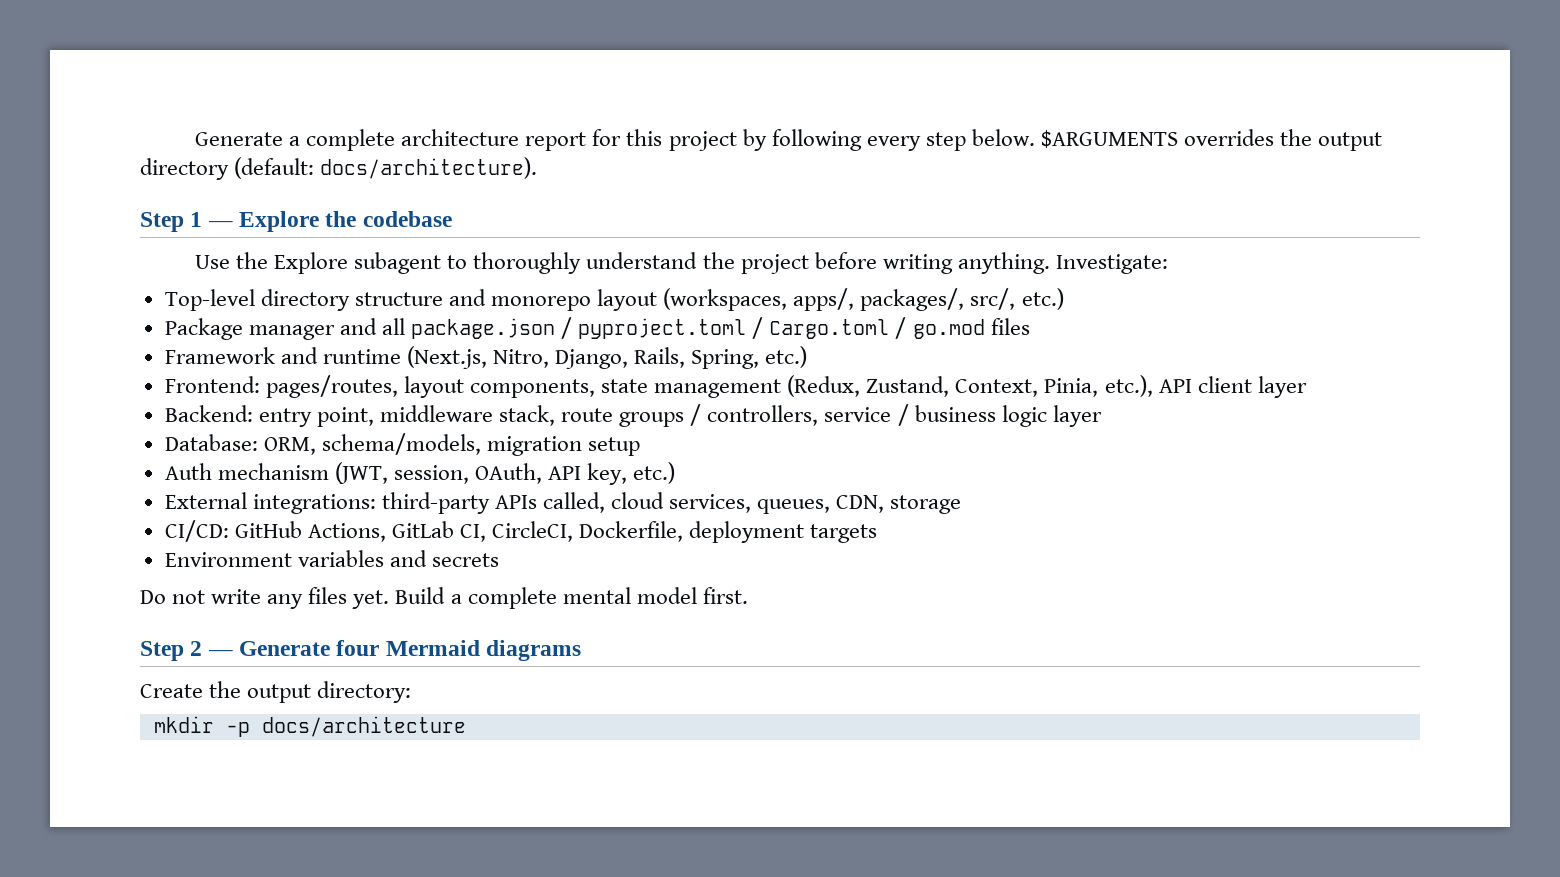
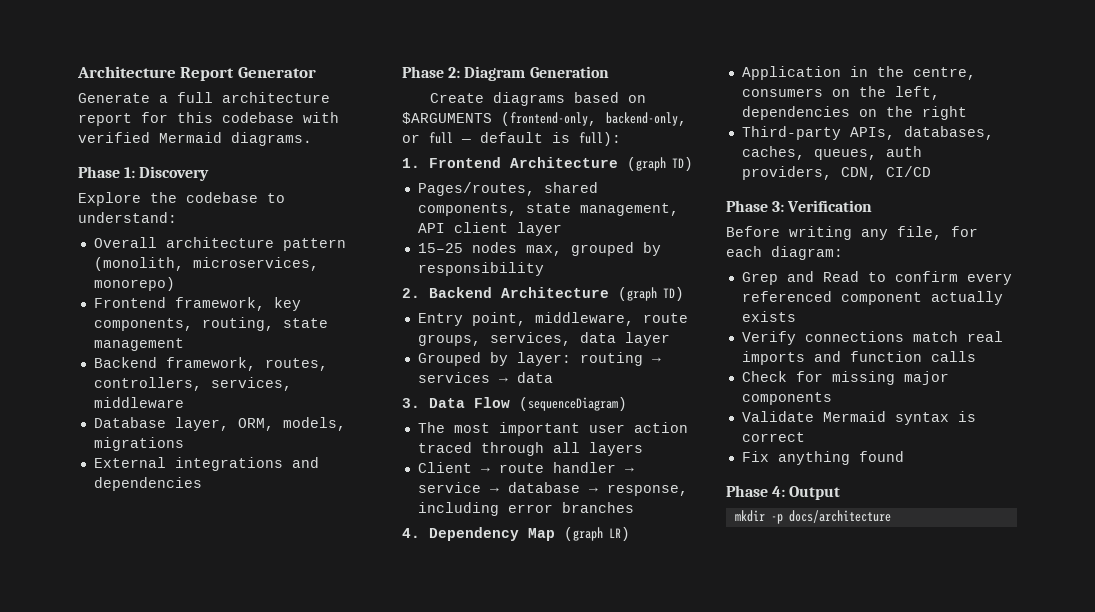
(195, 139) none -> [77,66,316,81] Architecture Report Generator //
[306,129,396,151] complete -> [177,92,213,103] full
[668,129,1383,151] [140,157,538,180] [140,211,452,232] [195,252,1168,274] [164,288,1064,311] [164,317,1030,340] [164,346,808,369] [164,375,1307,398] [164,404,1102,427] [164,433,641,456] [164,462,676,485] [164,492,962,514] [164,520,878,543] [164,550,499,567] [140,587,748,609] [140,640,582,661] [140,681,412,703] project by following every step below. $ARGUMENTS overrides the output directory (default: docs/architecture). // Step 1 — Explore the codebase // Use the Explore subagent to thoroughly understand the project before writing anything. Investigate: // Top-level directory structure and monorepo layout (workspaces, apps/, packages/, src/, etc.) // Package manager and all package.json / pyproject.toml / Cargo.toml / go.mod files // Framework and runtime (Next.js, Nitro, Django, Rails, Spring, etc.) // Frontend: pages/routes, layout components, state management (Redux, Zustand, Context, Pinia, etc.), API client layer // Backend: entry point, middleware stack, route groups / controllers, service / business logic layer // Database: ORM, schema/models, migration setup // Auth mechanism (JWT, session, OAuth, API key, etc.) // External integrations: third-party APIs called, cloud services, queues, CDN, storage // CI/CD: GitHub Actions, GitLab CI, CircleCI, Dockerfile, deployment targets // Environment variables and secrets // Do not write any files yet. Build a complete mental model first. // Step 2 — Generate four Mermaid diagrams // Create the output directory: -> [222,112,339,123] [78,132,312,146] [78,166,210,181] [78,192,285,206] [78,212,177,223] [93,237,346,251] [93,257,319,271] [93,277,175,291] [93,297,301,311] [93,317,328,331] [93,338,184,351] [93,357,328,371] [93,377,292,391] [93,397,184,408] [93,417,346,431] [93,437,184,451] [93,457,319,471] [93,477,202,491] [402,66,609,81] [430,92,647,106] [402,112,687,126] [402,132,621,146] [402,157,693,171] [417,182,598,196] [417,203,679,216] [417,222,562,236] [417,242,661,256] [417,262,544,276] [402,287,684,301] [417,312,688,326] [417,332,670,346] [417,352,661,366] [417,372,553,383] [402,397,627,411] [417,422,688,436] [417,442,643,456] [417,462,634,473] [417,482,688,496] [417,502,634,516] [402,527,630,541] [741,66,976,80] [741,86,940,100] [741,106,967,120] [741,126,994,140] [741,146,922,160] [741,166,931,180] [726,200,873,212] [726,226,978,240] [726,246,843,260] [741,271,1012,285] [741,291,1003,305] [741,311,796,322] [741,331,1003,345] [741,351,976,365] [741,371,949,385] [741,392,832,405] [741,411,976,425] [741,432,805,442] [741,451,904,465] [726,485,841,500] codebase with verified Mermaid diagrams. // Phase 1: Discovery // Explore the codebase to understand: // Overall architecture pattern (monolith, microservices, monorepo) // Frontend framework, key components, routing, state management // Backend framework, routes, controllers, services, middleware // Database layer, ORM, models, migrations // External integrations and dependencies // Phase 2: Diagram Generation // Create diagrams based on $ARGUMENTS (frontend-only, backend-only, or full — default is full): // 1. Frontend Architecture (graph TD) // Pages/routes, shared components, state management, API client layer // 15–25 nodes max, grouped by responsibility // 2. Backend Architecture (graph TD) // Entry point, middleware, route groups, services, data layer // Grouped by layer: routing → services → data // 3. Data Flow (sequenceDiagram) // The most important user action traced through all layers // Client → route handler → service → database → response, including error branches // 4. Dependency Map (graph LR) // Application in the centre, consumers on the left, dependencies on the right // Third-party APIs, databases, caches, queues, auth providers, CDN, CI/CD // Phase 3: Verification // Before writing any file, for each diagram: // Grep and Read to confirm every referenced component actually exists // Verify connections match real imports and function calls // Check for missing major components // Validate Mermaid syntax is correct // Fix anything found // Phase 4: Output

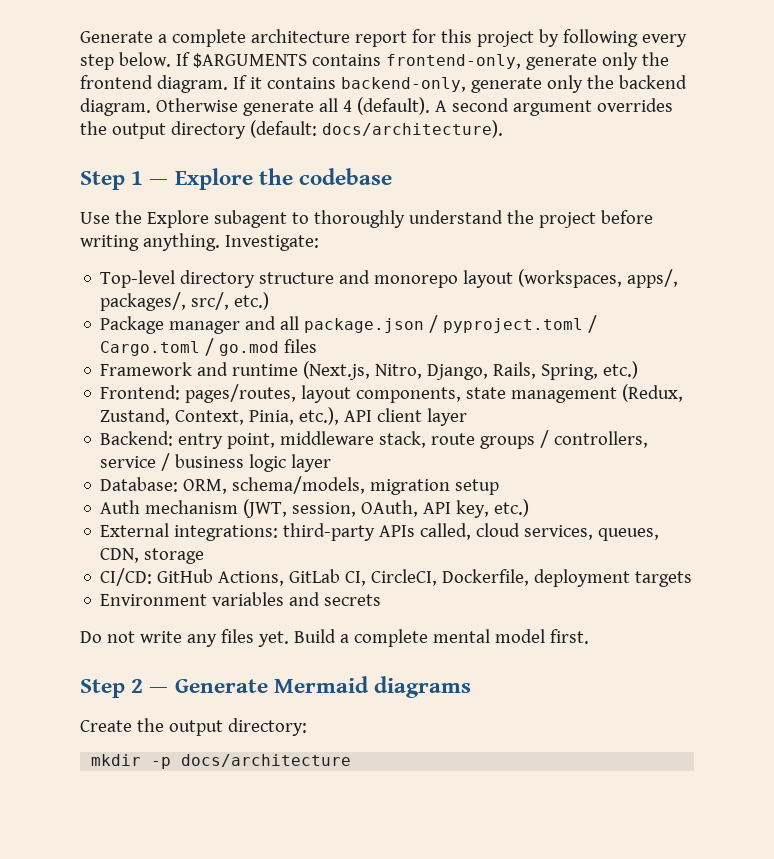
[77,66,316,81] Architecture Report Generator // -> (80, 37) none
[177,92,213,103] full -> [171,29,246,47] complete
[222,112,339,123] [78,132,312,146] [78,166,210,181] [78,192,285,206] [78,212,177,223] [93,237,346,251] [93,257,319,271] [93,277,175,291] [93,297,301,311] [93,317,328,331] [93,338,184,351] [93,357,328,371] [93,377,292,391] [93,397,184,408] [93,417,346,431] [93,437,184,451] [93,457,319,471] [93,477,202,491] [402,66,609,81] [430,92,647,106] [402,112,687,126] [402,132,621,146] [402,157,693,171] [417,182,598,196] [417,203,679,216] [417,222,562,236] [417,242,661,256] [417,262,544,276] [402,287,684,301] [417,312,688,326] [417,332,670,346] [417,352,661,366] [417,372,553,383] [402,397,627,411] [417,422,688,436] [417,442,643,456] [417,462,634,473] [417,482,688,496] [417,502,634,516] [402,527,630,541] [741,66,976,80] [741,86,940,100] [741,106,967,120] [741,126,994,140] [741,146,922,160] [741,166,931,180] [726,200,873,212] [726,226,978,240] [726,246,843,260] [741,271,1012,285] [741,291,1003,305] [741,311,796,322] [741,331,1003,345] [741,351,976,365] [741,371,949,385] [741,392,832,405] [741,411,976,425] [741,432,805,442] [741,451,904,465] [726,485,841,500] codebase with verified Mermaid diagrams. // Phase 1: Discovery // Explore the codebase to understand: // Overall architecture pattern (monolith, microservices, monorepo) // Frontend framework, key components, routing, state management // Backend framework, routes, controllers, services, middleware // Database layer, ORM, models, migrations // External integrations and dependencies // Phase 2: Diagram Generation // Create diagrams based on $ARGUMENTS (frontend-only, backend-only, or full — default is full): // 1. Frontend Architecture (graph TD) // Pages/routes, shared components, state management, API client layer // 15–25 nodes max, grouped by responsibility // 2. Backend Architecture (graph TD) // Entry point, middleware, route groups, services, data layer // Grouped by layer: routing → services → data // 3. Data Flow (sequenceDiagram) // The most important user action traced through all layers // Client → route handler → service → database → response, including error branches // 4. Dependency Map (graph LR) // Application in the centre, consumers on the left, dependencies on the right // Third-party APIs, databases, caches, queues, auth providers, CDN, CI/CD // Phase 3: Verification // Before writing any file, for each diagram: // Grep and Read to confirm every referenced component actually exists // Verify connections match real imports and function calls // Check for missing major components // Validate Mermaid syntax is correct // Fix anything found // Phase 4: Output -> [476,29,687,47] [80,52,669,70] [80,75,687,93] [80,97,673,116] [80,120,503,139] [80,168,393,190] [80,210,653,228] [80,233,319,251] [100,269,679,288] [100,292,270,311] [100,315,598,334] [100,338,318,356] [100,361,639,380] [100,384,684,403] [100,407,468,426] [100,430,649,449] [100,453,332,472] [100,476,500,495] [100,499,530,518] [100,523,660,541] [100,548,205,564] [100,568,693,587] [100,592,382,606] [80,629,589,647] [80,676,472,698] [80,718,307,736] project by following every step below. If $ARGUMENTS contains frontend-only, generate only the frontend diagram. If it contains backend-only, generate only the backend diagram. Otherwise generate all 4 (default). A second argument overrides the output directory (default: docs/architecture). // Step 1 — Explore the codebase // Use the Explore subagent to thoroughly understand the project before writing anything. Investigate: // Top-level directory structure and monorepo layout (workspaces, apps/, packages/, src/, etc.) // Package manager and all package.json / pyproject.toml / Cargo.toml / go.mod files // Framework and runtime (Next.js, Nitro, Django, Rails, Spring, etc.) // Frontend: pages/routes, layout components, state management (Redux, Zustand, Context, Pinia, etc.), API client layer // Backend: entry point, middleware stack, route groups / controllers, service / business logic layer // Database: ORM, schema/models, migration setup // Auth mechanism (JWT, session, OAuth, API key, etc.) // External integrations: third-party APIs called, cloud services, queues, CDN, storage // CI/CD: GitHub Actions, GitLab CI, CircleCI, Dockerfile, deployment targets // Environment variables and secrets // Do not write any files yet. Build a complete mental model first. // Step 2 — Generate Mermaid diagrams // Create the output directory:

